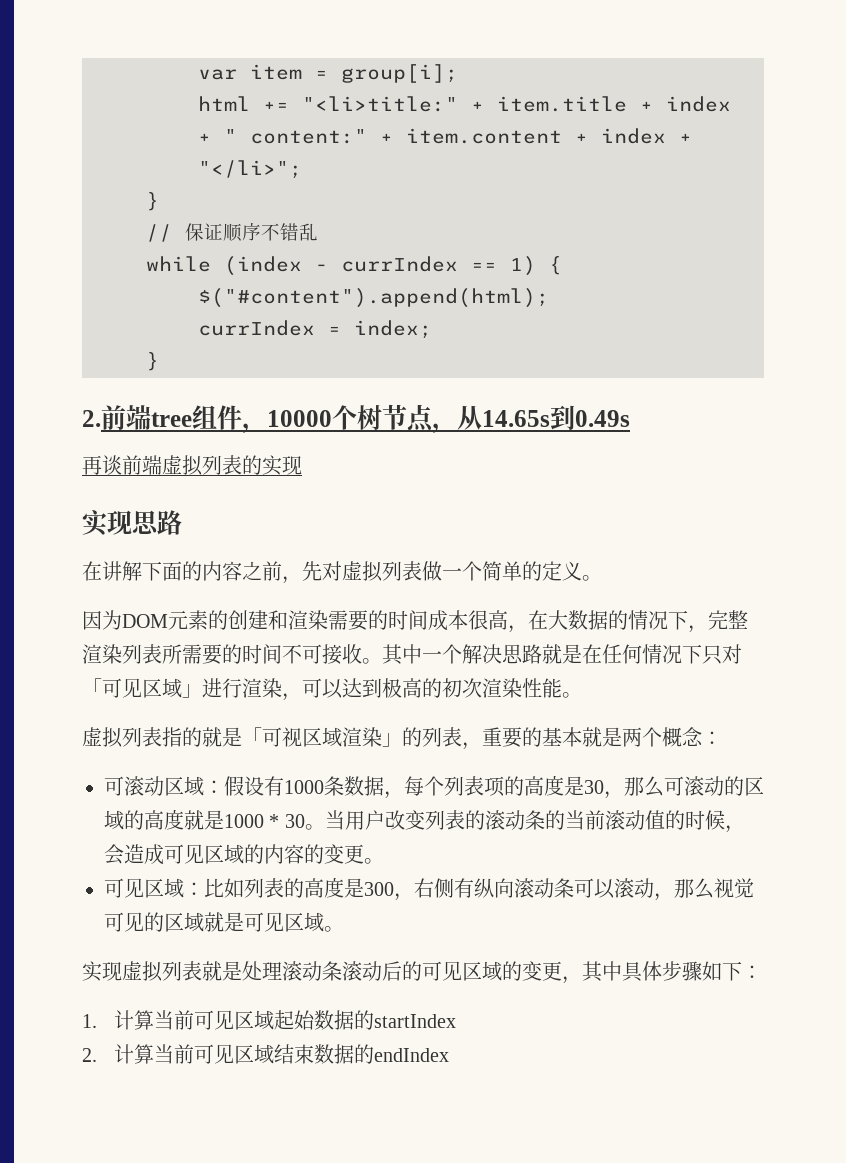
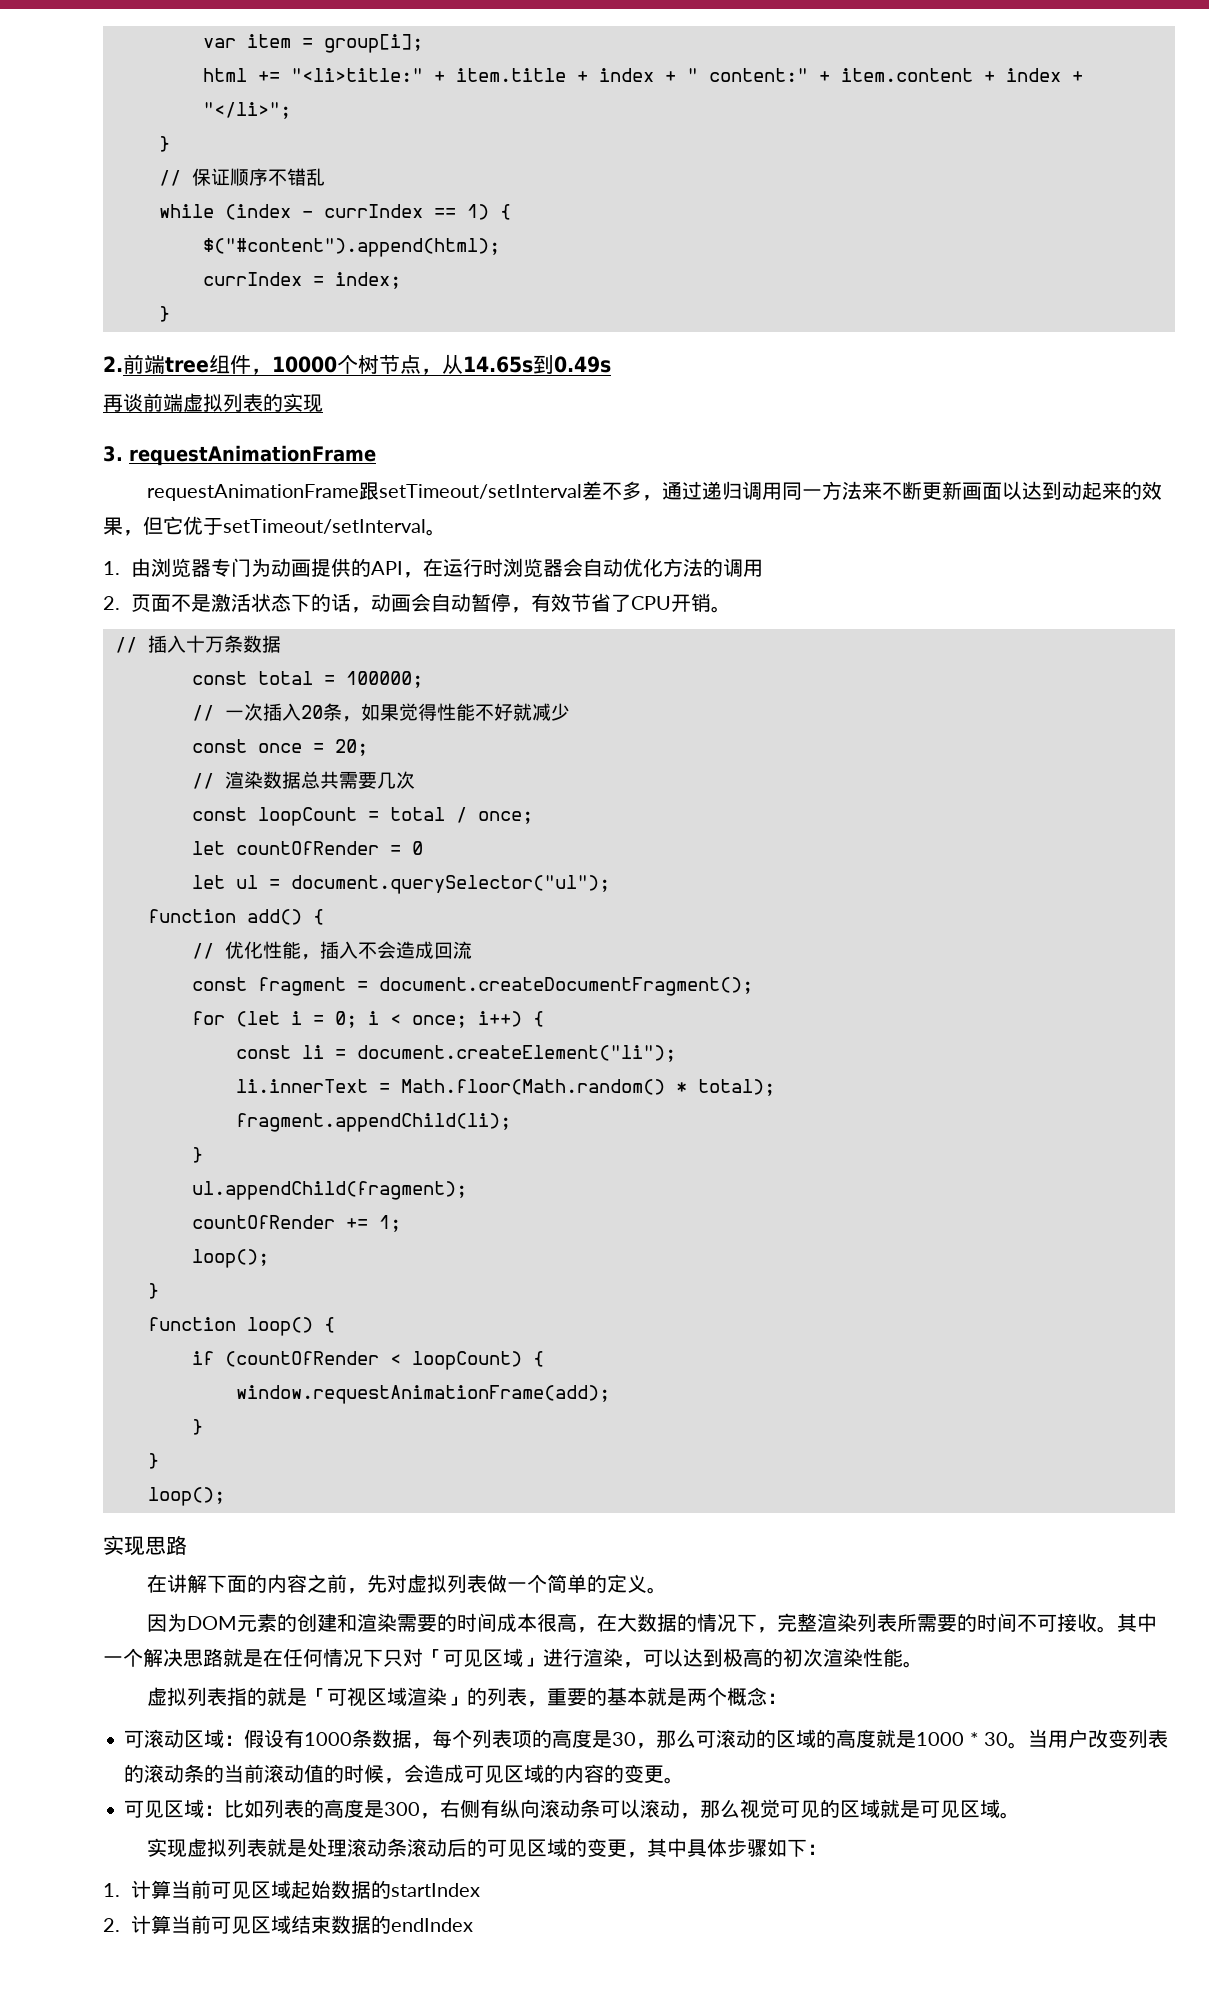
(302, 465) none -> [103,445,376,466] [146,481,1162,501] [103,516,446,536] [103,558,763,578] [103,593,731,613] [114,635,281,653] [191,671,423,688] [191,703,570,722] [191,739,368,756] [191,771,415,789] [191,807,533,826] [191,841,423,855] [191,875,610,894] [147,909,324,925] [191,941,472,960] [191,977,753,996] [191,1011,544,1028] [235,1045,676,1062] [235,1079,775,1096] [235,1113,511,1132] [191,1147,203,1163] [191,1181,467,1200] [191,1215,401,1232] [191,1249,269,1268] [147,1283,159,1299] [147,1317,335,1336] [191,1351,544,1370] [235,1385,610,1404] [191,1419,203,1435] [147,1453,159,1469] [147,1487,225,1506] // 3. requestAnimationFrame // requestAnimationFrame跟setTimeout/setInterval差不多，通过递归调用同一方法来不断更新画面以达到动起来的效果，但它优于setTimeout/setInterval。 // 1.由浏览器专门为动画提供的API，在运行时浏览器会自动优化方法的调用 // 2.页面不是激活状态下的话，动画会自动暂停，有效节省了CPU开销。 // // 插入十万条数据 // const total = 100000; // // 一次插入20条，如果觉得性能不好就减少 // const once = 20; // // 渲染数据总共需要几次 // const loopCount = total / once; // let countOfRender = 0 // let ul = document.querySelector("ul"); // function add() { // // 优化性能，插入不会造成回流 // const fragment = document.createDocumentFragment(); // for (let i = 0; i < once; i++) { // const li = document.createElement("li"); // li.innerText = Math.floor(Math.random() * total); // fragment.appendChild(li); // } // ul.appendChild(fragment); // countOfRender += 1; // loop(); // } // function loop() { // if (countOfRender < loopCount) { // window.requestAnimationFrame(add); // } // } // loop();

